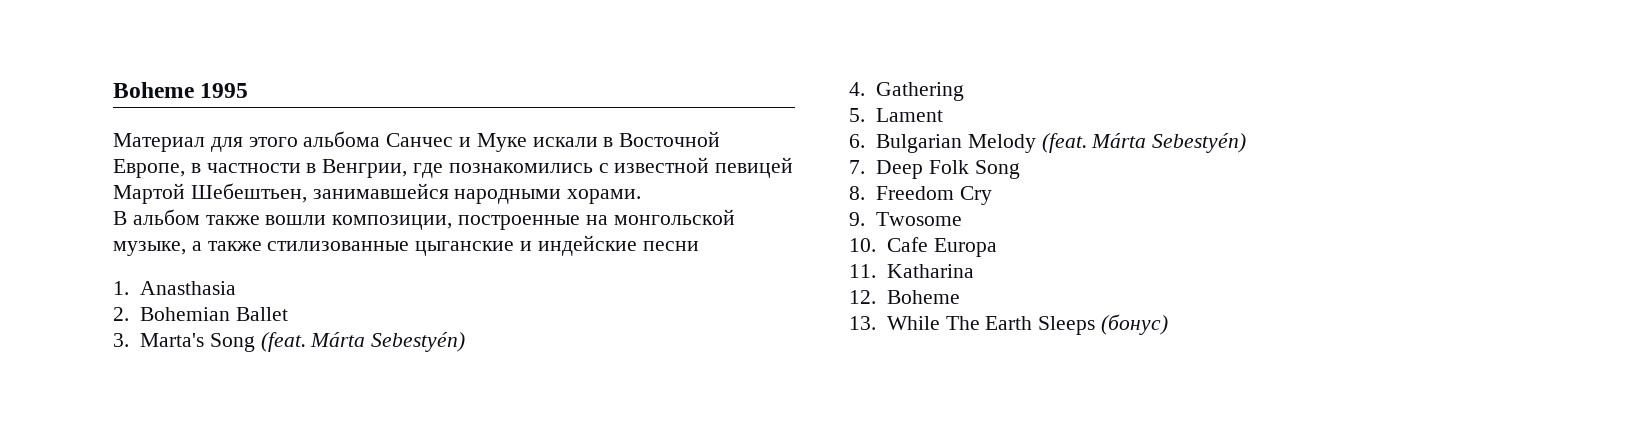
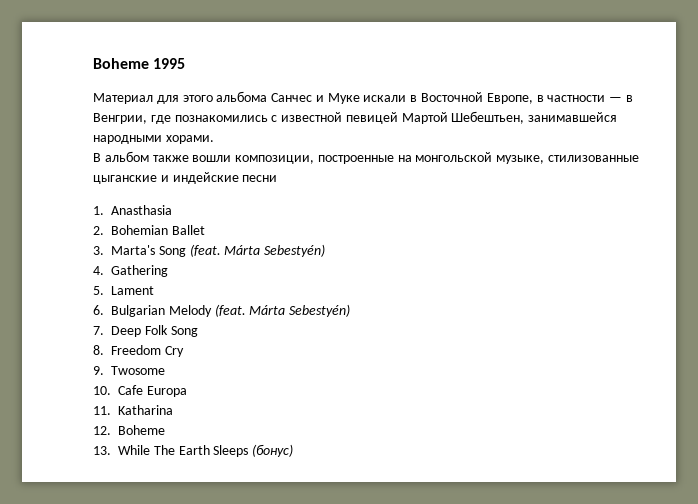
(301, 168) none -> [609,97,623,102] —
[191,241,262,251] а также -> (545, 159) none

